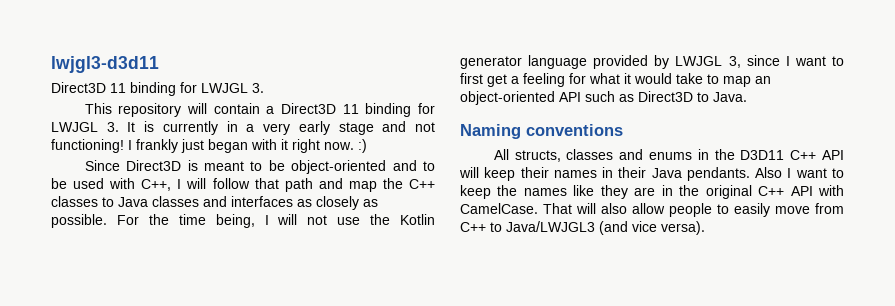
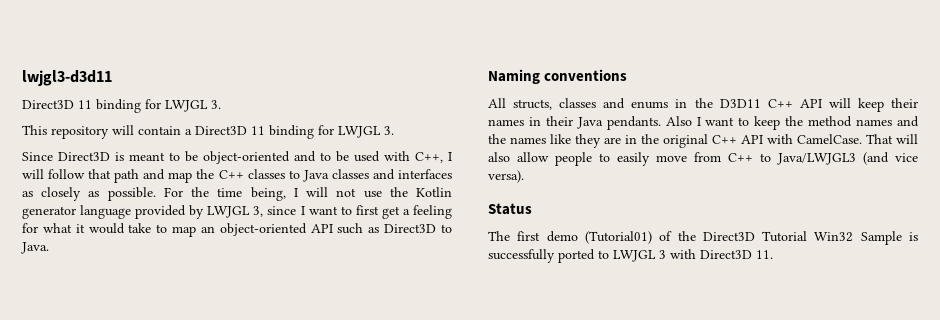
[127,121,435,135] [51,139,367,153] It is currently in a very early stage and not functioning! I frankly just began with it right now. :) -> (394, 130) none
(518, 190) none -> [808,116,919,127] [488,134,506,144] method names and the
(705, 228) none -> [488,203,532,215] [488,231,918,245] [488,249,773,263] // Status // The first demo (Tutorial01) of the Direct3D Tutorial Win32 Sample is successfully ported to LWJGL 3 with Direct3D 11.

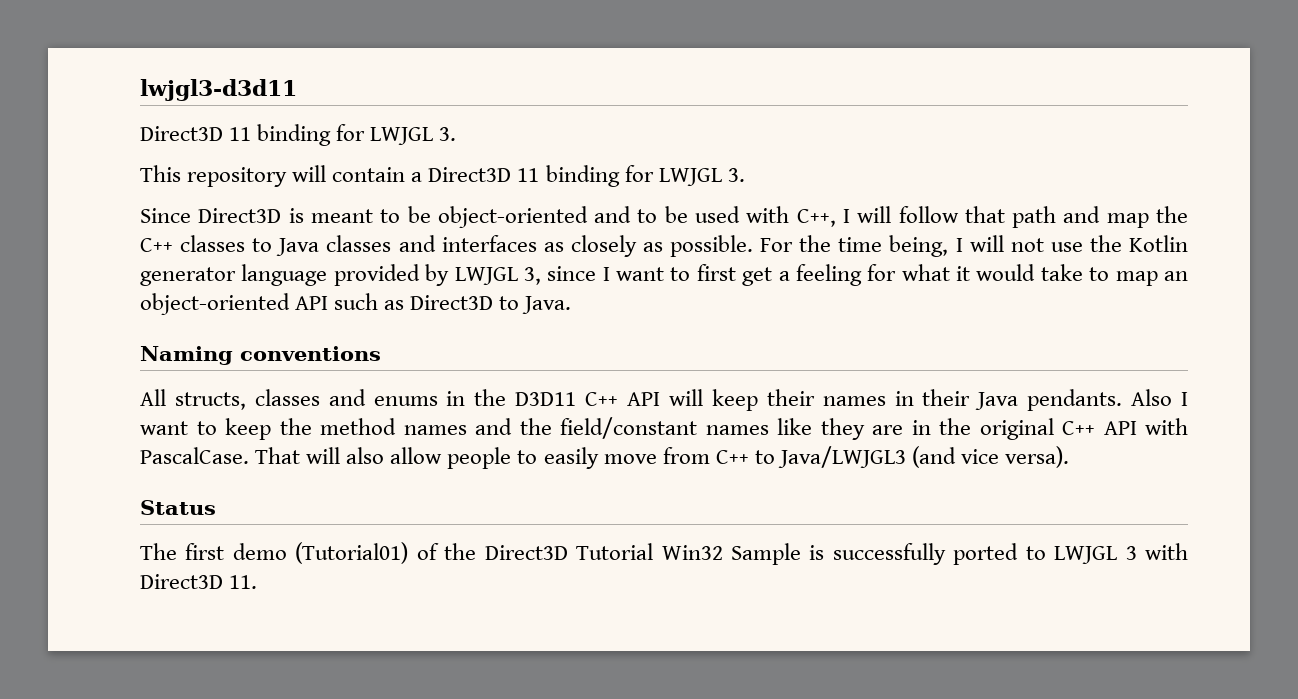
(506, 139) none -> [560,417,697,439] field/constant
[797,134,862,144] CamelCase. -> [140,447,249,464] PascalCase.

